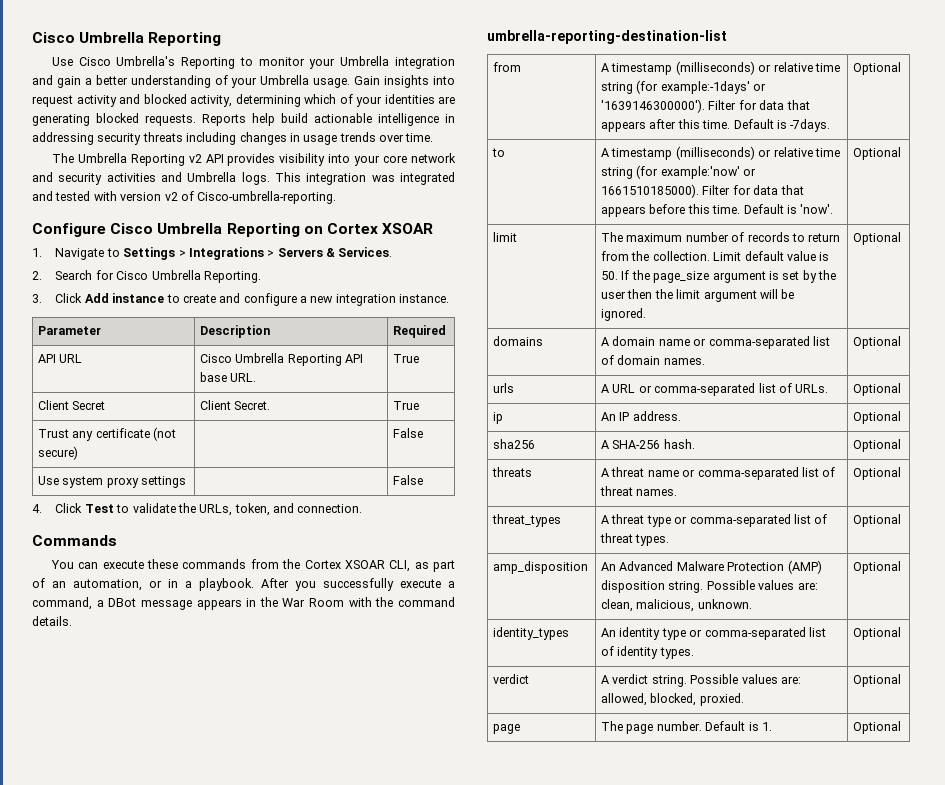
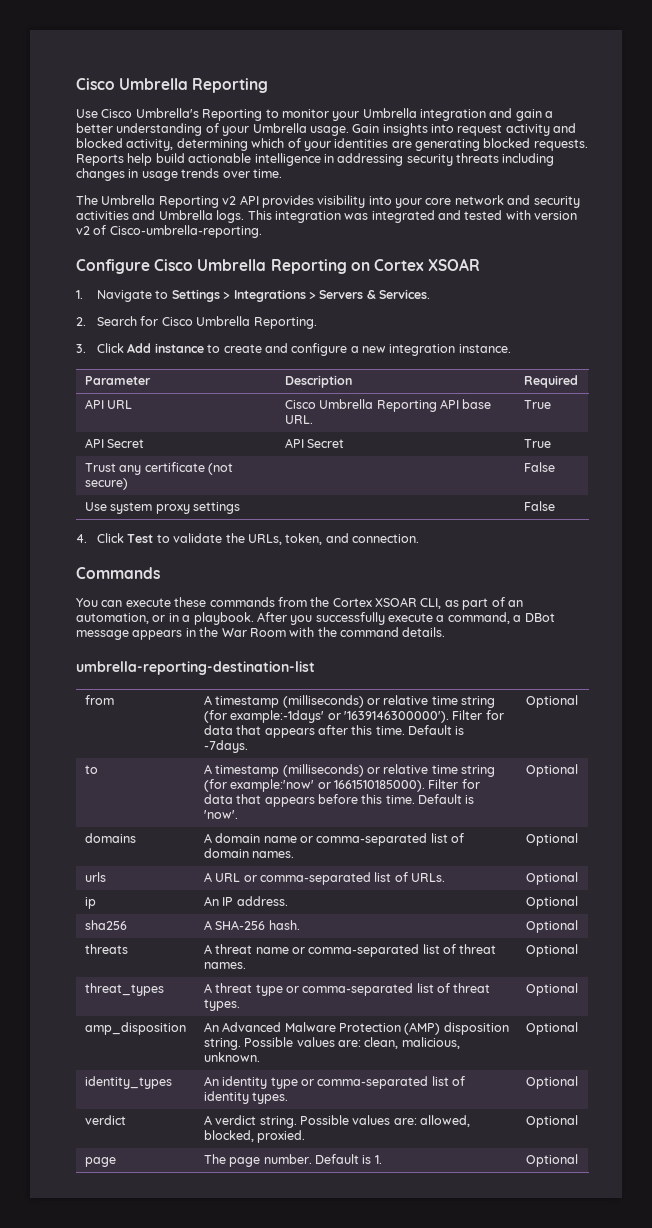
[38,400,106,410] [200,400,271,410] Client Secret | Client Secret. -> [84,438,145,448] [284,438,345,448] API Secret | API Secret
[493,232,518,242] [601,232,841,242] [601,251,830,261] [601,270,837,283] [601,289,795,302] [601,308,647,321] [853,232,902,245] // limit | The maximum number of records to return from the collection. Limit default value is 50. If the page_size argument is set by the user then the limit argument will be ignored. | Optional -> (578, 770) none

